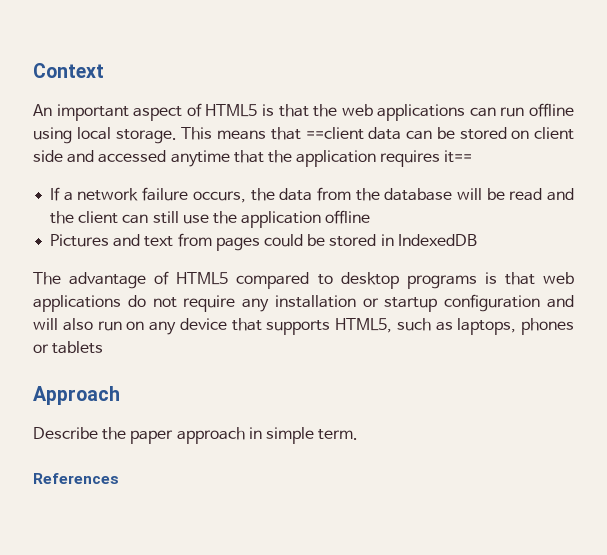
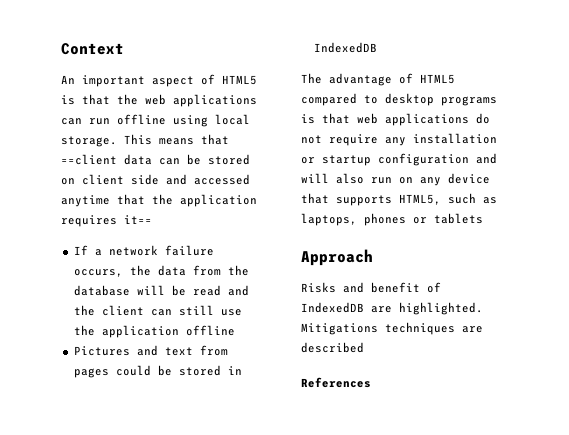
[33,427,359,444] Describe the paper approach in simple term. -> [301,282,441,293] [301,302,483,315] [301,322,483,335] [301,342,364,353] Risks and benefit of IndexedDB are highlighted. Mitigations techniques are described

